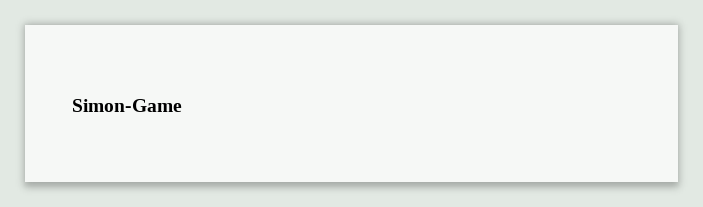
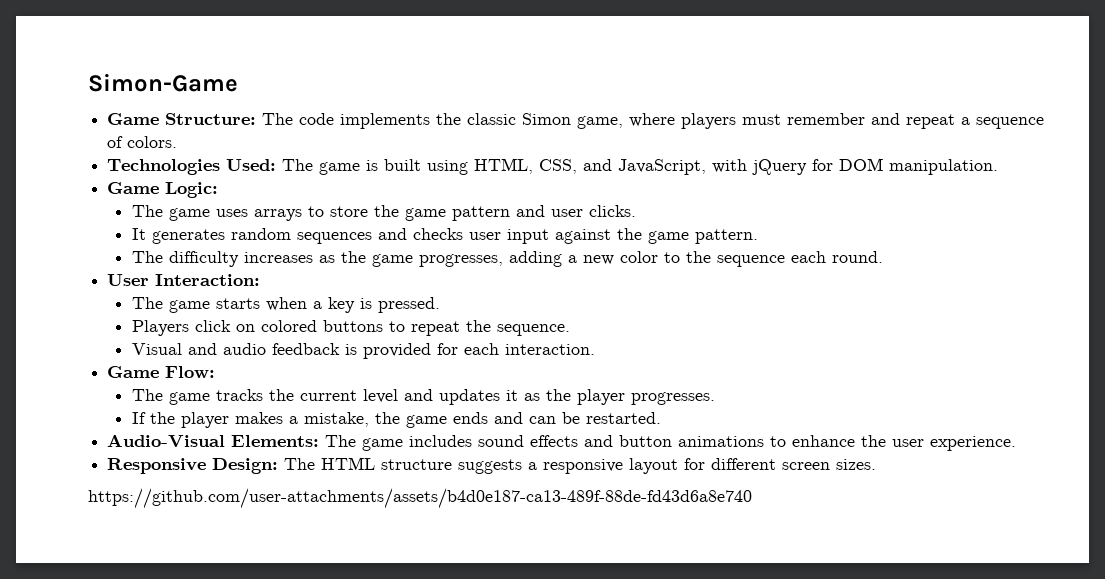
(182, 105) none -> [107,113,1045,129] [107,136,178,148] [107,158,999,175] [107,182,219,198] [131,205,636,221] [131,228,758,244] [131,251,883,267] [107,274,261,286] [131,297,440,313] [131,320,570,336] [131,343,595,359] [107,366,216,378] [131,389,715,405] [131,412,661,428] [107,434,1017,451] [107,457,877,474] [88,488,752,509] // Game Structure: The code implements the classic Simon game, where players must remember and repeat a sequence of colors. // Technologies Used: The game is built using HTML, CSS, and JavaScript, with jQuery for DOM manipulation. // Game Logic: // The game uses arrays to store the game pattern and user clicks. // It generates random sequences and checks user input against the game pattern. // The difficulty increases as the game progresses, adding a new color to the sequence each round. // User Interaction: // The game starts when a key is pressed. // Players click on colored buttons to repeat the sequence. // Visual and audio feedback is provided for each interaction. // Game Flow: // The game tracks the current level and updates it as the player progresses. // If the player makes a mistake, the game ends and can be restarted. // Audio-Visual Elements: The game includes sound effects and button animations to enhance the user experience. // Responsive Design: The HTML structure suggests a responsive layout for different screen sizes. // https://github.com/user-attachments/assets/b4d0e187-ca13-489f-88de-fd43d6a8e740

